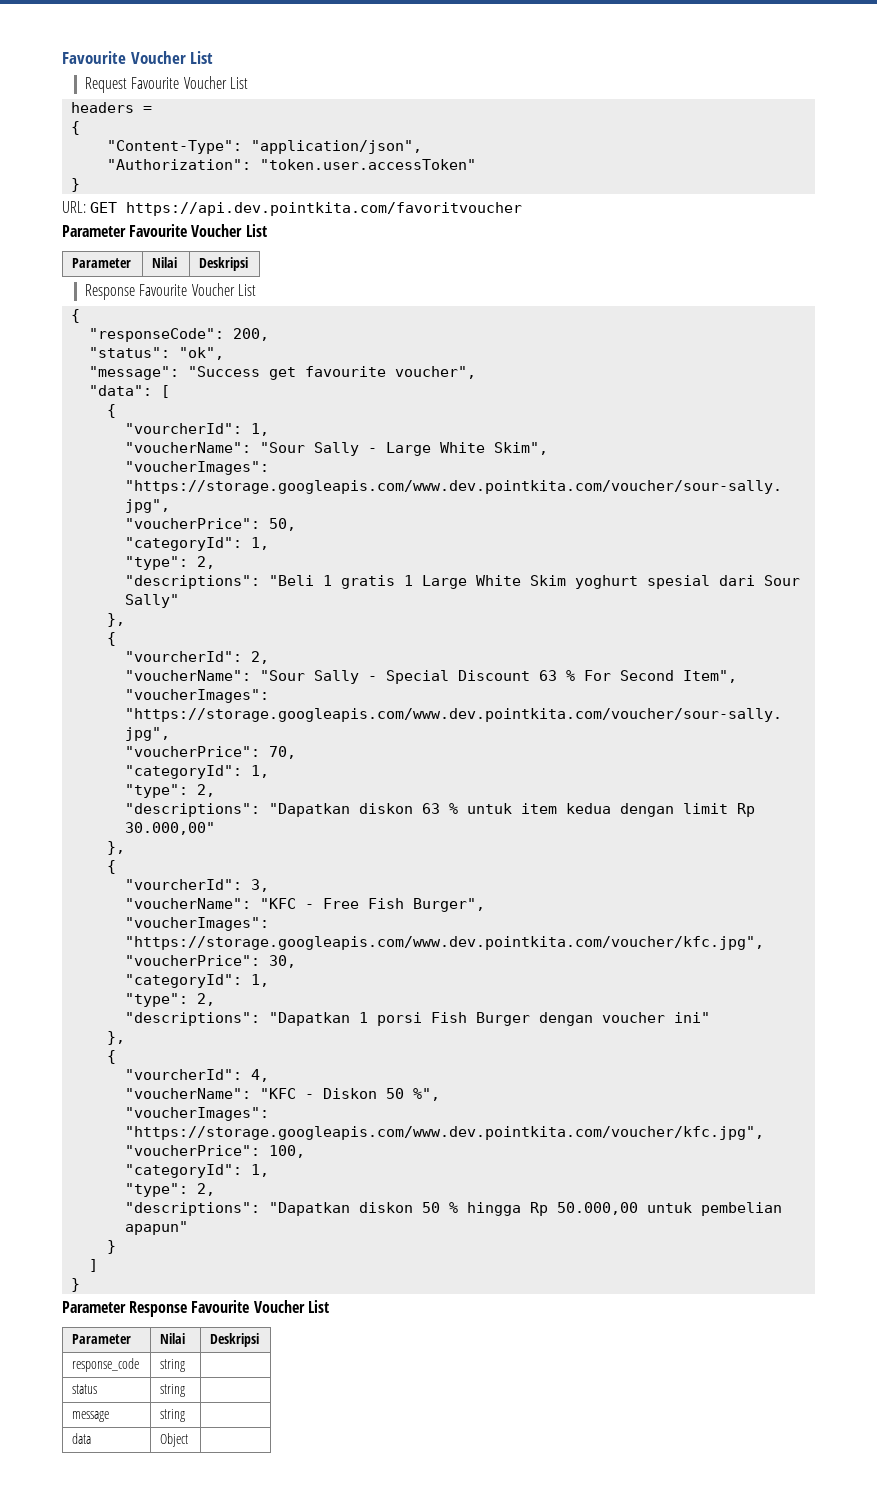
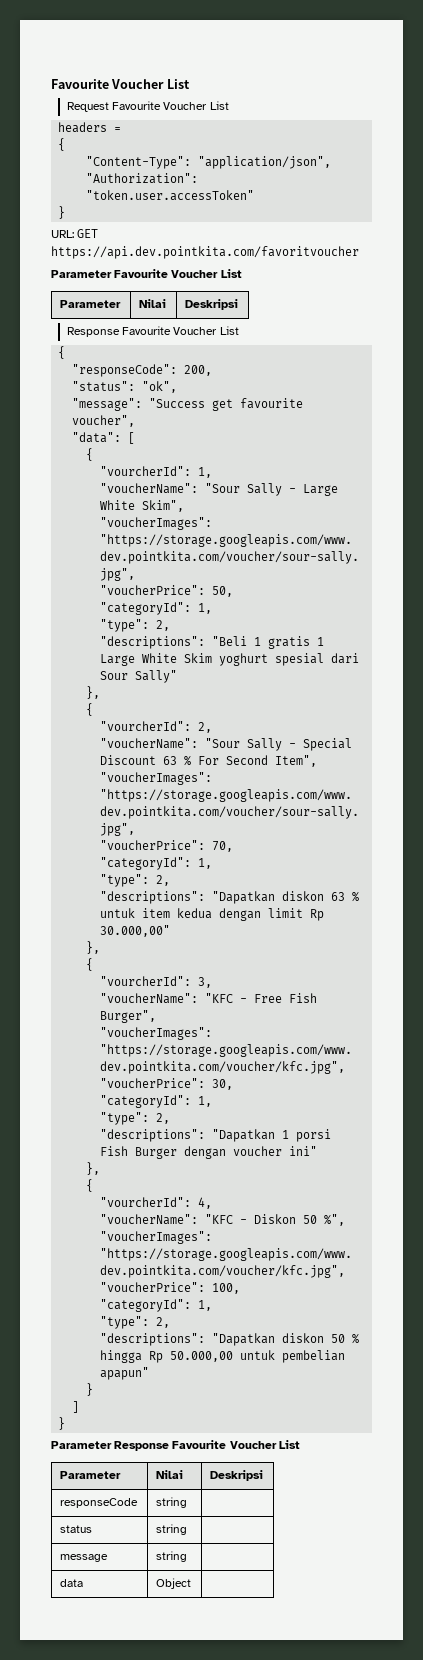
[72,1358,140,1372] response_code -> [60,1498,139,1508] responseCode

